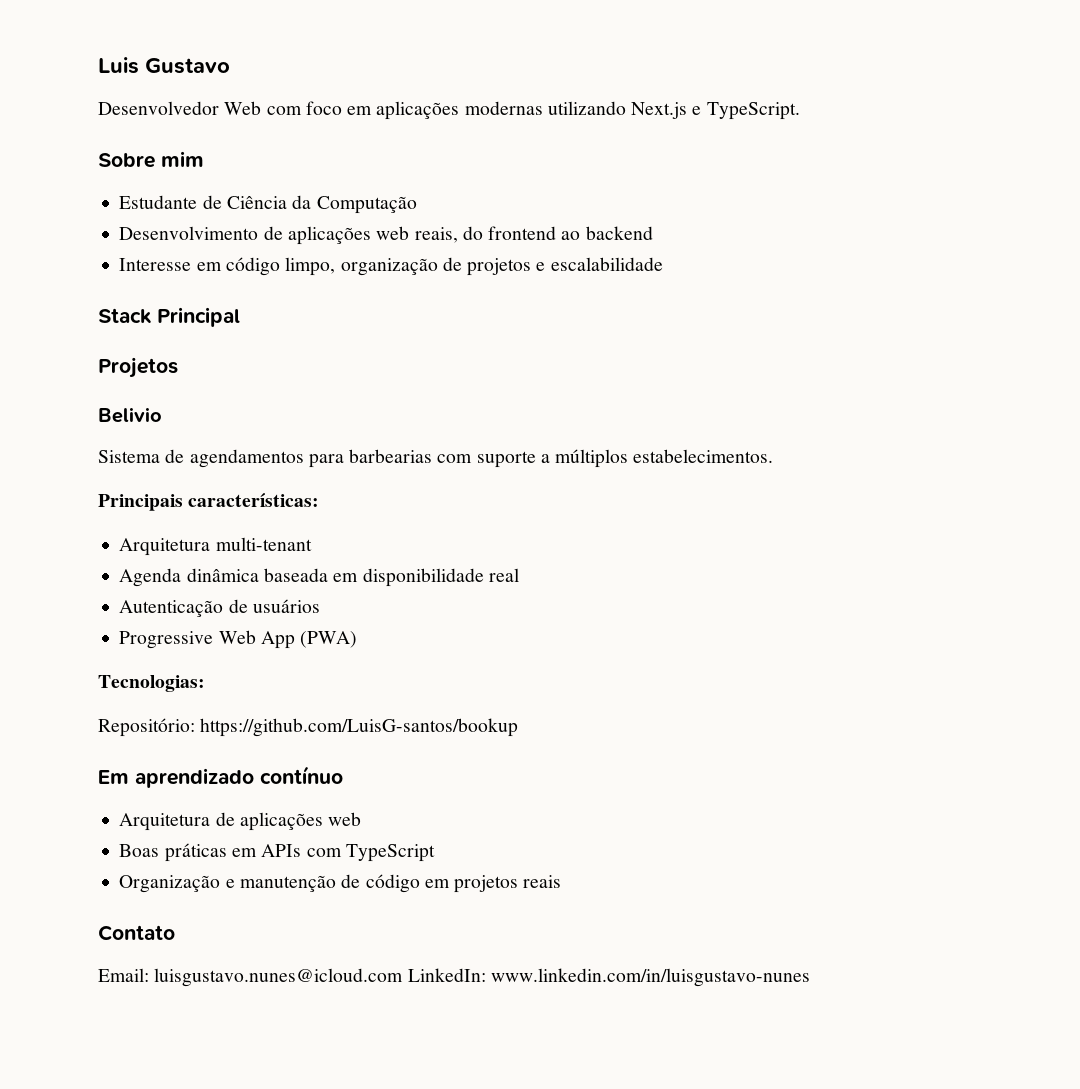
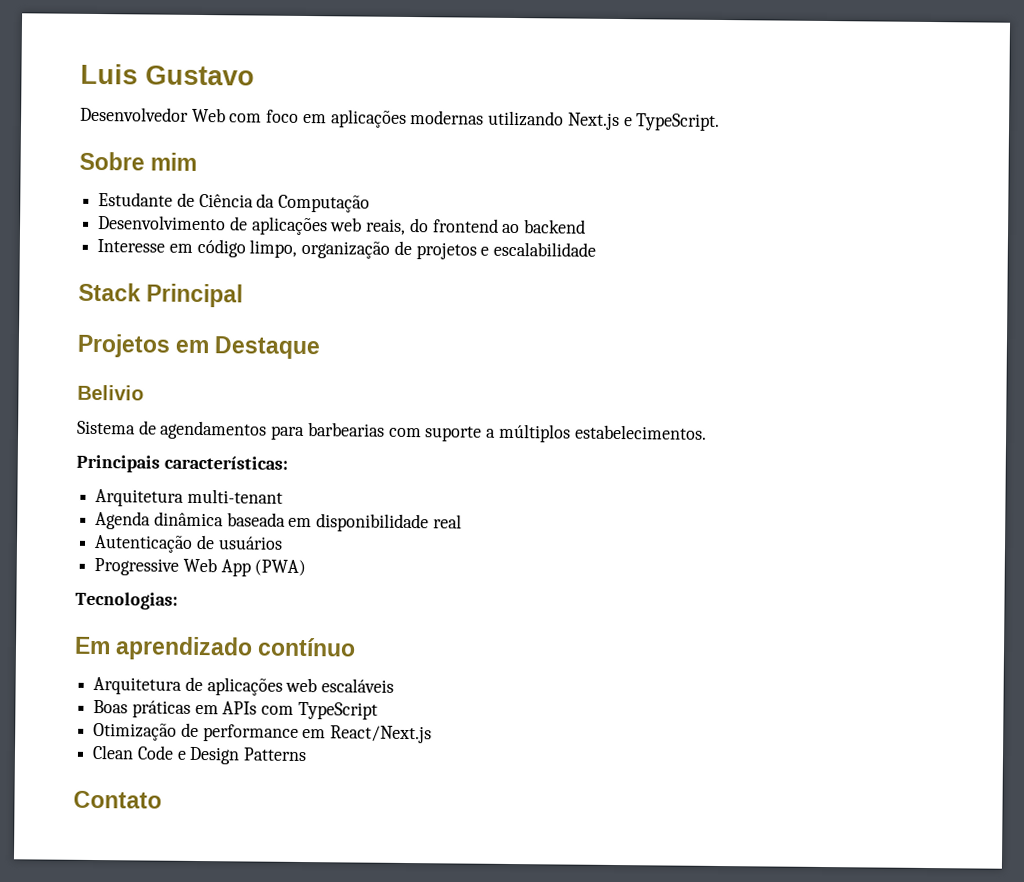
(178, 367) none -> [175,336,321,360] em Destaque
[98,718,519,737] // Repositório: https://github.com/LuisG-santos/bookup -> (178, 600) none
(362, 819) none -> [321,678,395,693] escaláveis
[119,874,562,893] [98,925,175,941] [98,968,810,987] Organização e manutenção de código em projetos reais // Contato // Email: luisgustavo.nunes@icloud.com LinkedIn: www.linkedin.com/in/luisgustavo-nunes -> [93,722,433,744] [92,744,308,765] [73,790,162,809] Otimização de performance em React/Next.js // Clean Code e Design Patterns // Contato

